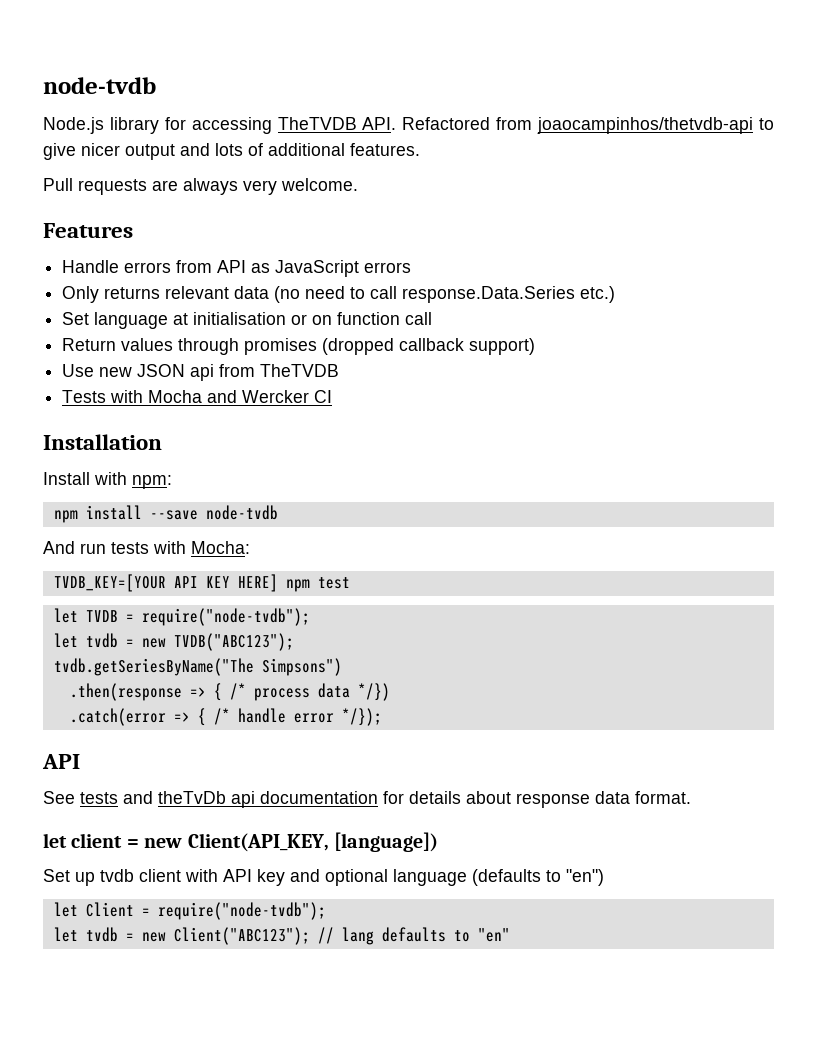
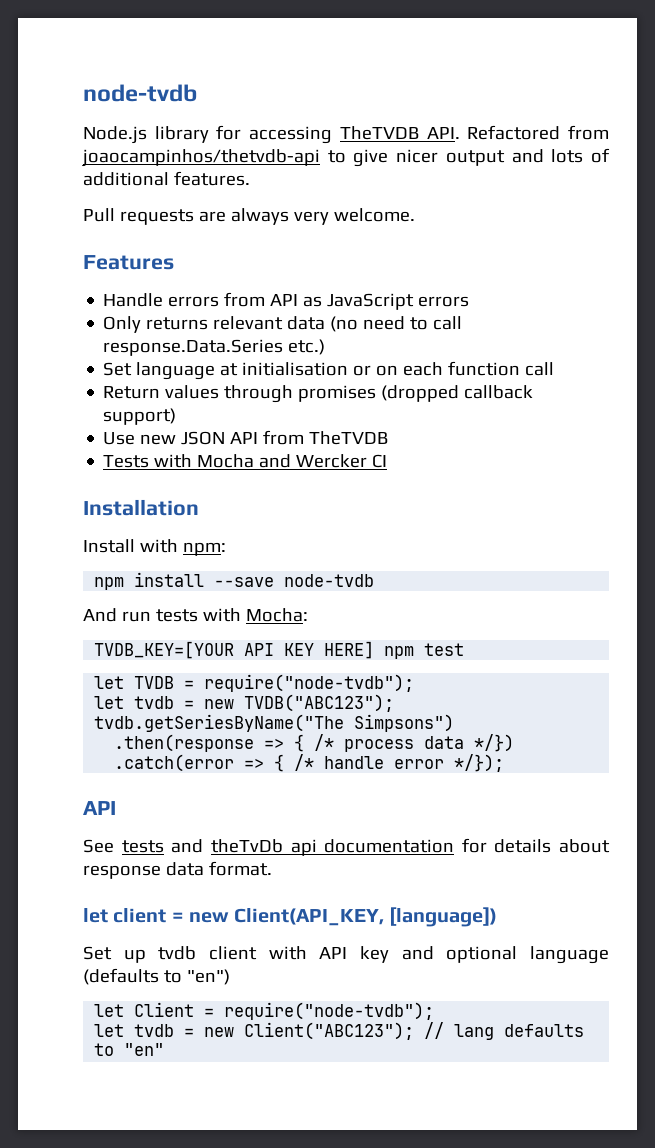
(333, 320) none -> [403,362,444,376] each
[190,364,215,381] api -> [230,432,259,444] API

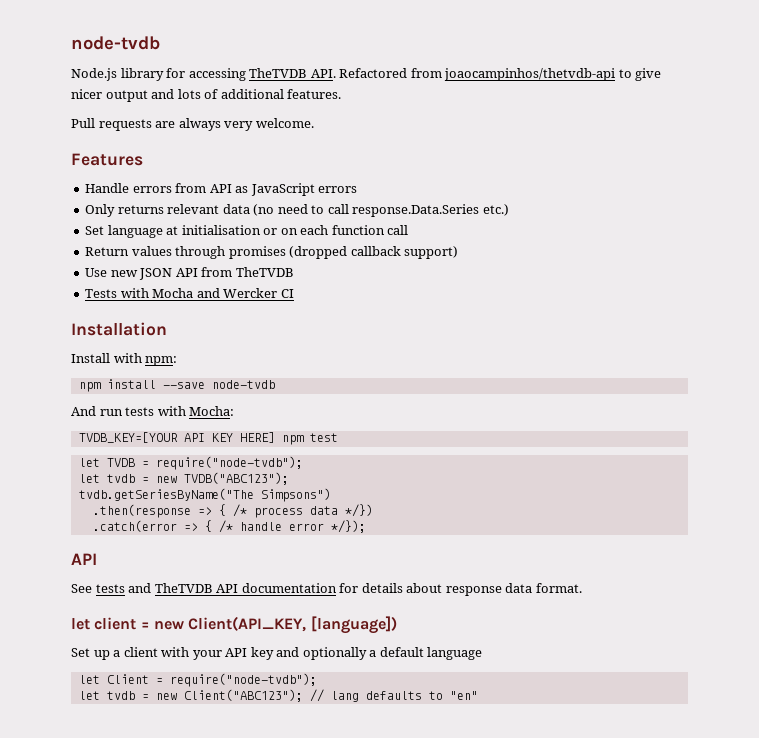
[210,839,317,856] theTvDb api -> [154,583,239,593] TheTVDB API
[158,946,197,960] tvdb -> [113,650,121,657] a
(307, 953) none -> [192,650,222,660] your
[446,946,609,964] [83,968,230,985] optional language (defaults to "en") -> [302,647,483,660] optionally a default language

